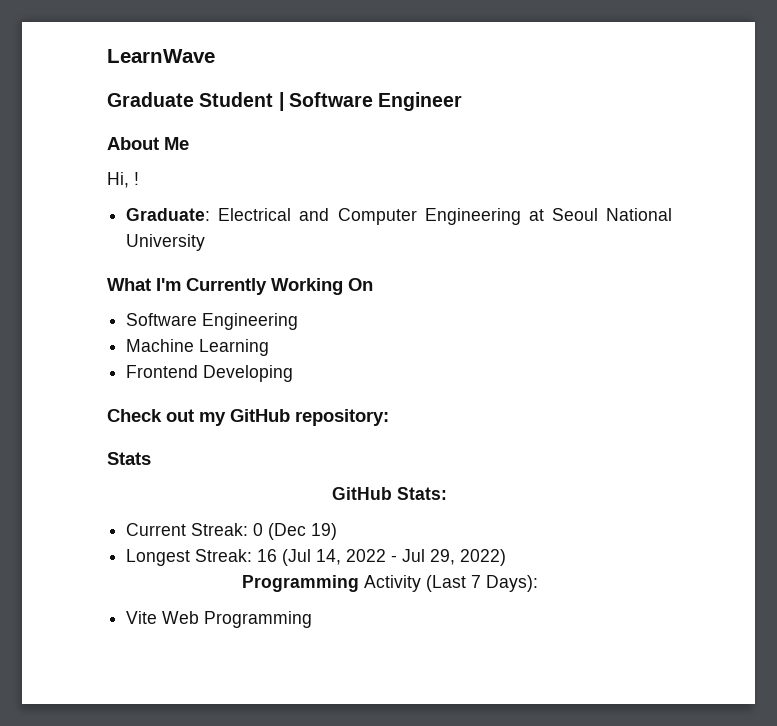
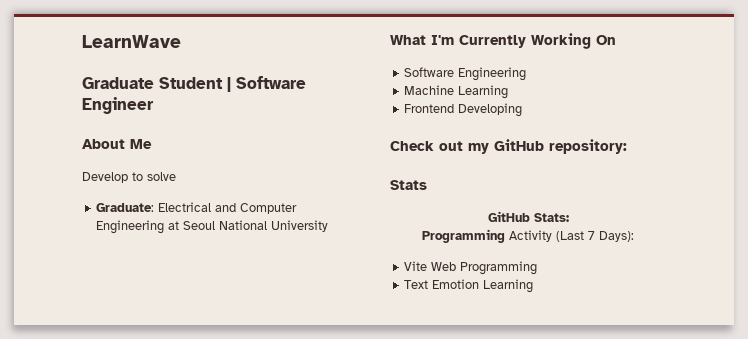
[107,172,139,188] Hi, ! -> [82,172,176,183] Develop to solve
[126,523,338,540] [126,549,507,566] // Current Streak: 0 (Dec 19) // Longest Streak: 16 (Jul 14, 2022 - Jul 29, 2022) -> (569, 217) none
(313, 619) none -> [404,279,534,293] // Text Emotion Learning

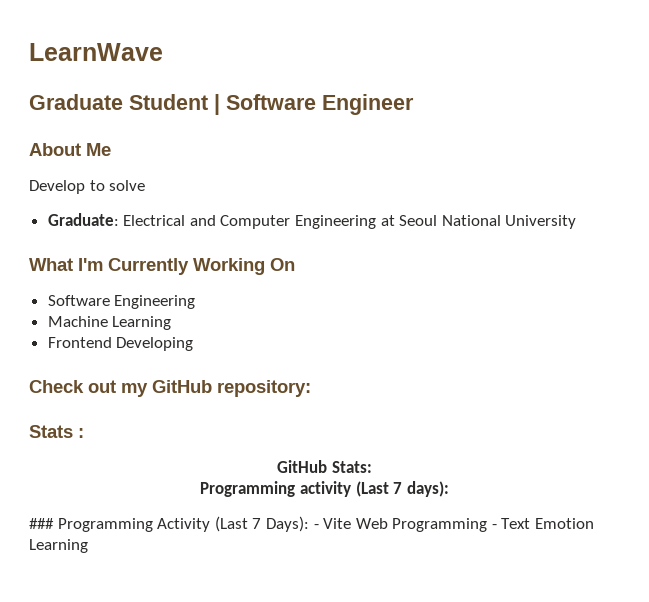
(427, 185) none -> [78,428,84,438] :
(505, 236) none -> [299,481,449,497] [29,518,153,532] activity (Last 7 days): // ### Programming
(634, 236) // -> [313,524,319,529] -
(538, 268) // -> [491,524,497,529] -

